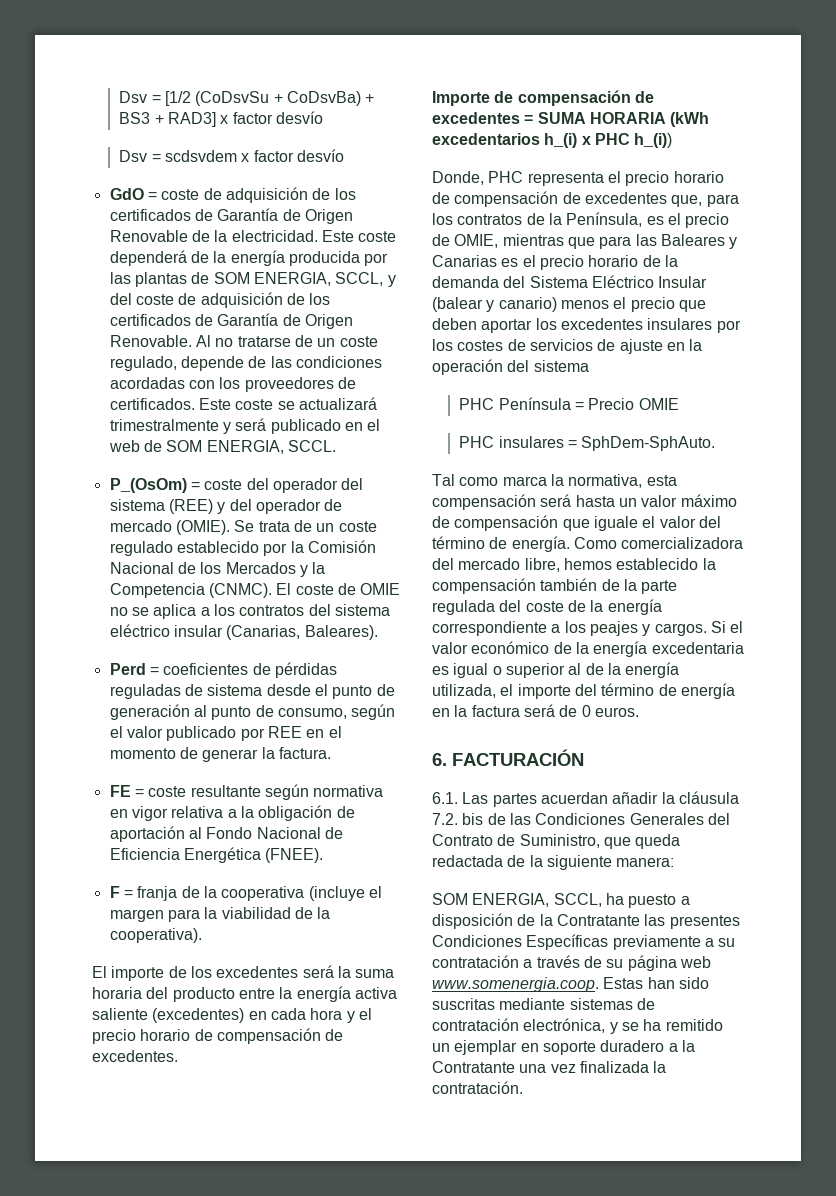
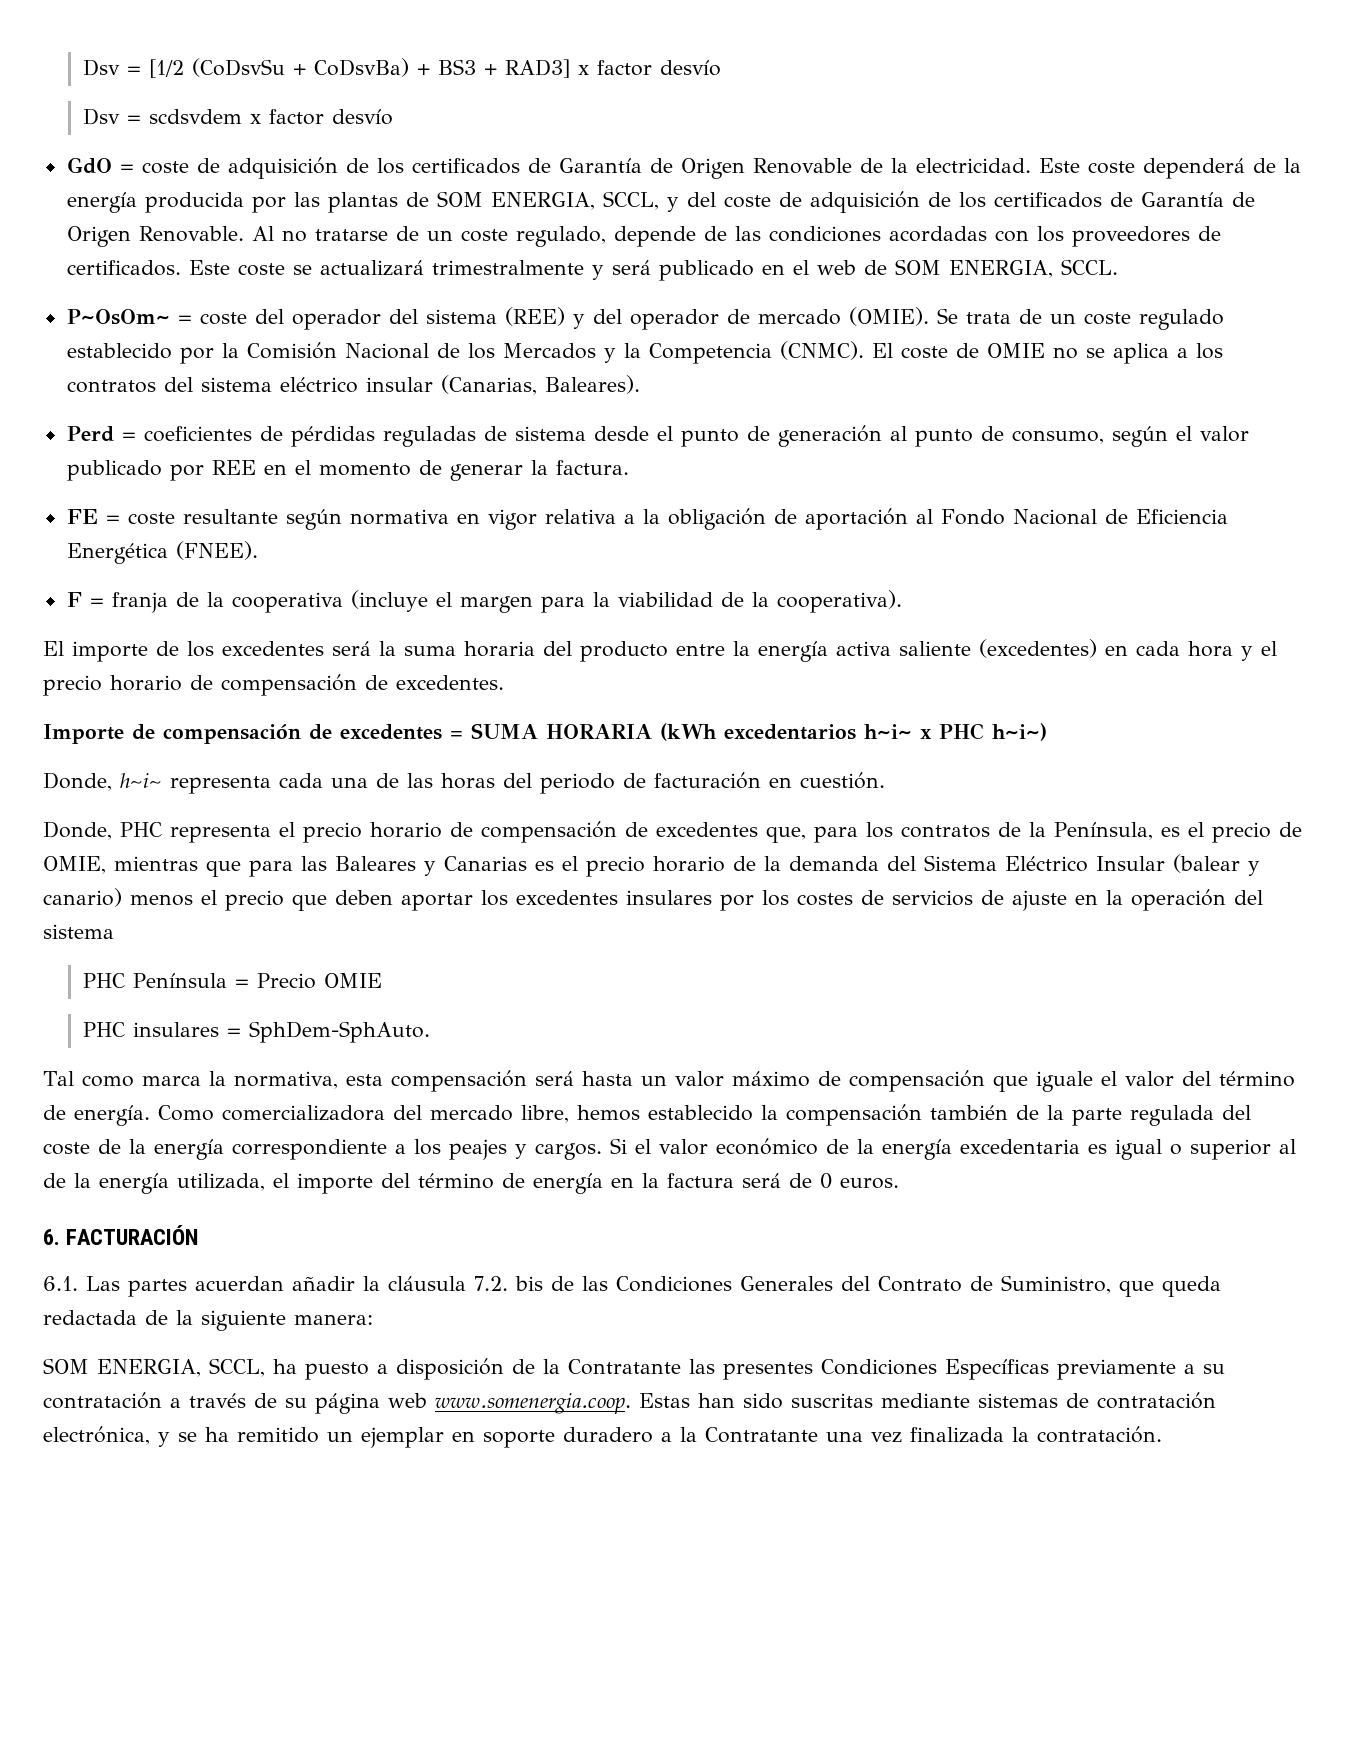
[109,478,187,493] P_(OsOm) -> [66,309,170,325] P~OsOm~
[544,133,578,148] h_(i) -> [864,724,912,739] h~i~
[634,133,673,148] h_(i)) -> [992,723,1047,741] [43,772,885,794] h~i~) // Donde, h~i~ representa cada una de las horas del periodo de facturación en cuestión.

